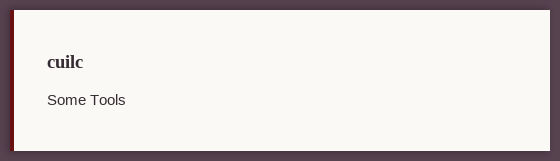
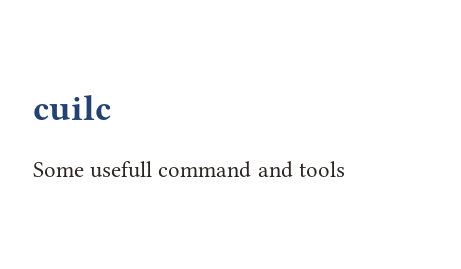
[90,94,127,105] Tools -> [90,161,345,178] usefull command and tools

